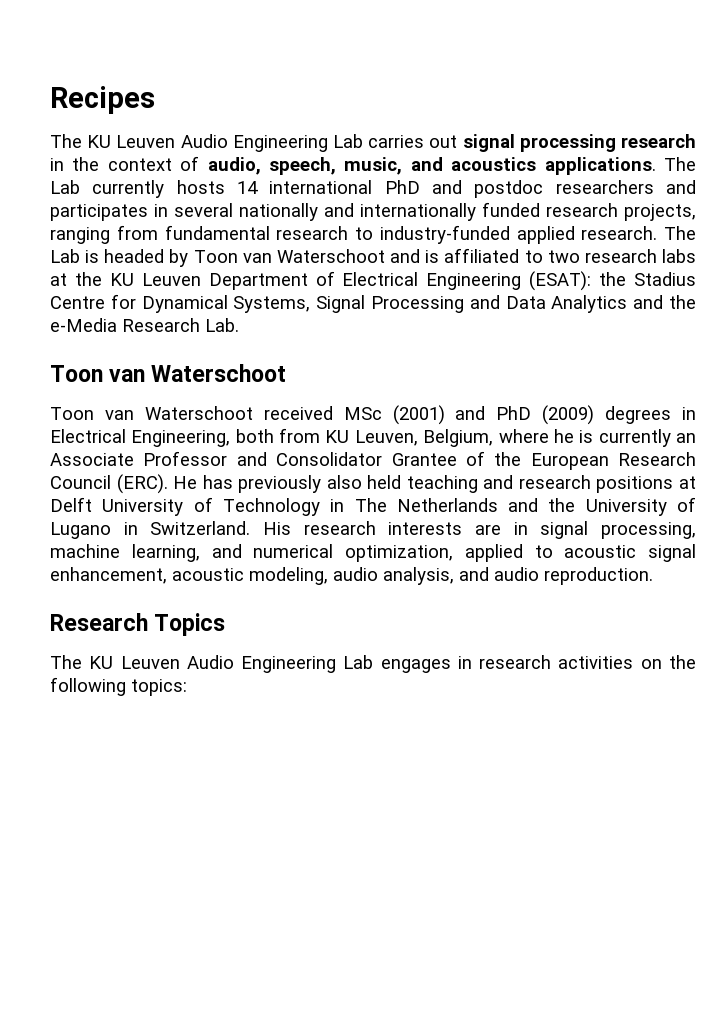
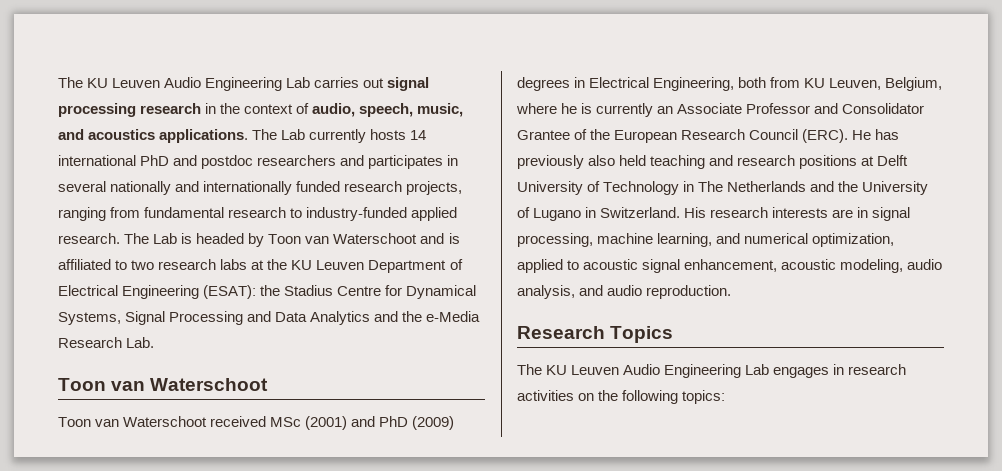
[50,86,155,114] Recipes // -> (58, 82) none

